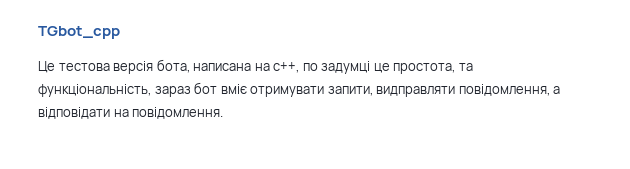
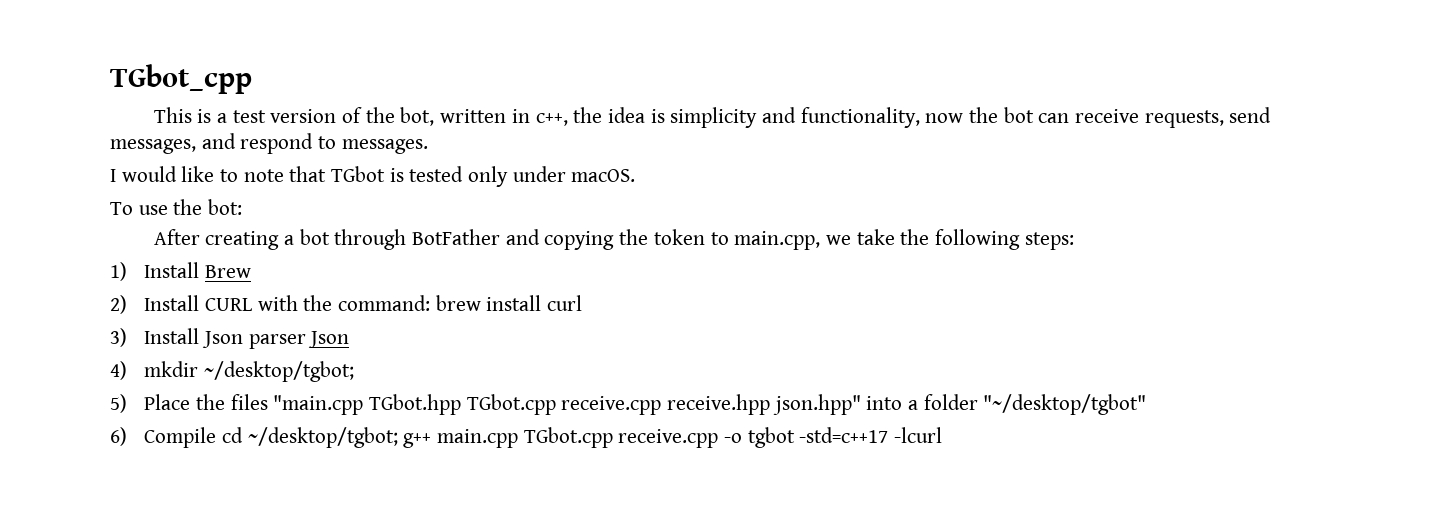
[38,59,473,74] [38,82,561,97] [38,107,224,119] Це тестова версія бота, написана на с++, по задумці це простота, та функціональність, зараз бот вміє отримувати запити, видправляти повідомлення, а відповідати на повідомлення. -> [153,107,1272,128] [110,133,428,154] [110,166,636,187] [110,199,243,215] [153,229,1074,250] [110,262,251,281] [110,295,582,314] [110,328,350,349] [110,361,354,382] [110,394,1147,415] [110,427,942,448] This is a test version of the bot, written in c++, the idea is simplicity and functionality, now the bot can receive requests, send messages, and respond to messages. // I would like to note that TGbot is tested only under macOS. // To use the bot: // After creating a bot through BotFather and copying the token to main.cpp, we take the following steps: // 1) Install Brew // 2) Install CURL with the command: brew install curl // 3) Install Json parser Json // 4) mkdir ~/desktop/tgbot; // 5) Place the files "main.cpp TGbot.hpp TGbot.cpp receive.cpp receive.hpp json.hpp" into a folder "~/desktop/tgbot" // 6) Compile cd ~/desktop/tgbot; g++ main.cpp TGbot.cpp receive.cpp -o tgbot -std=c++17 -lcurl

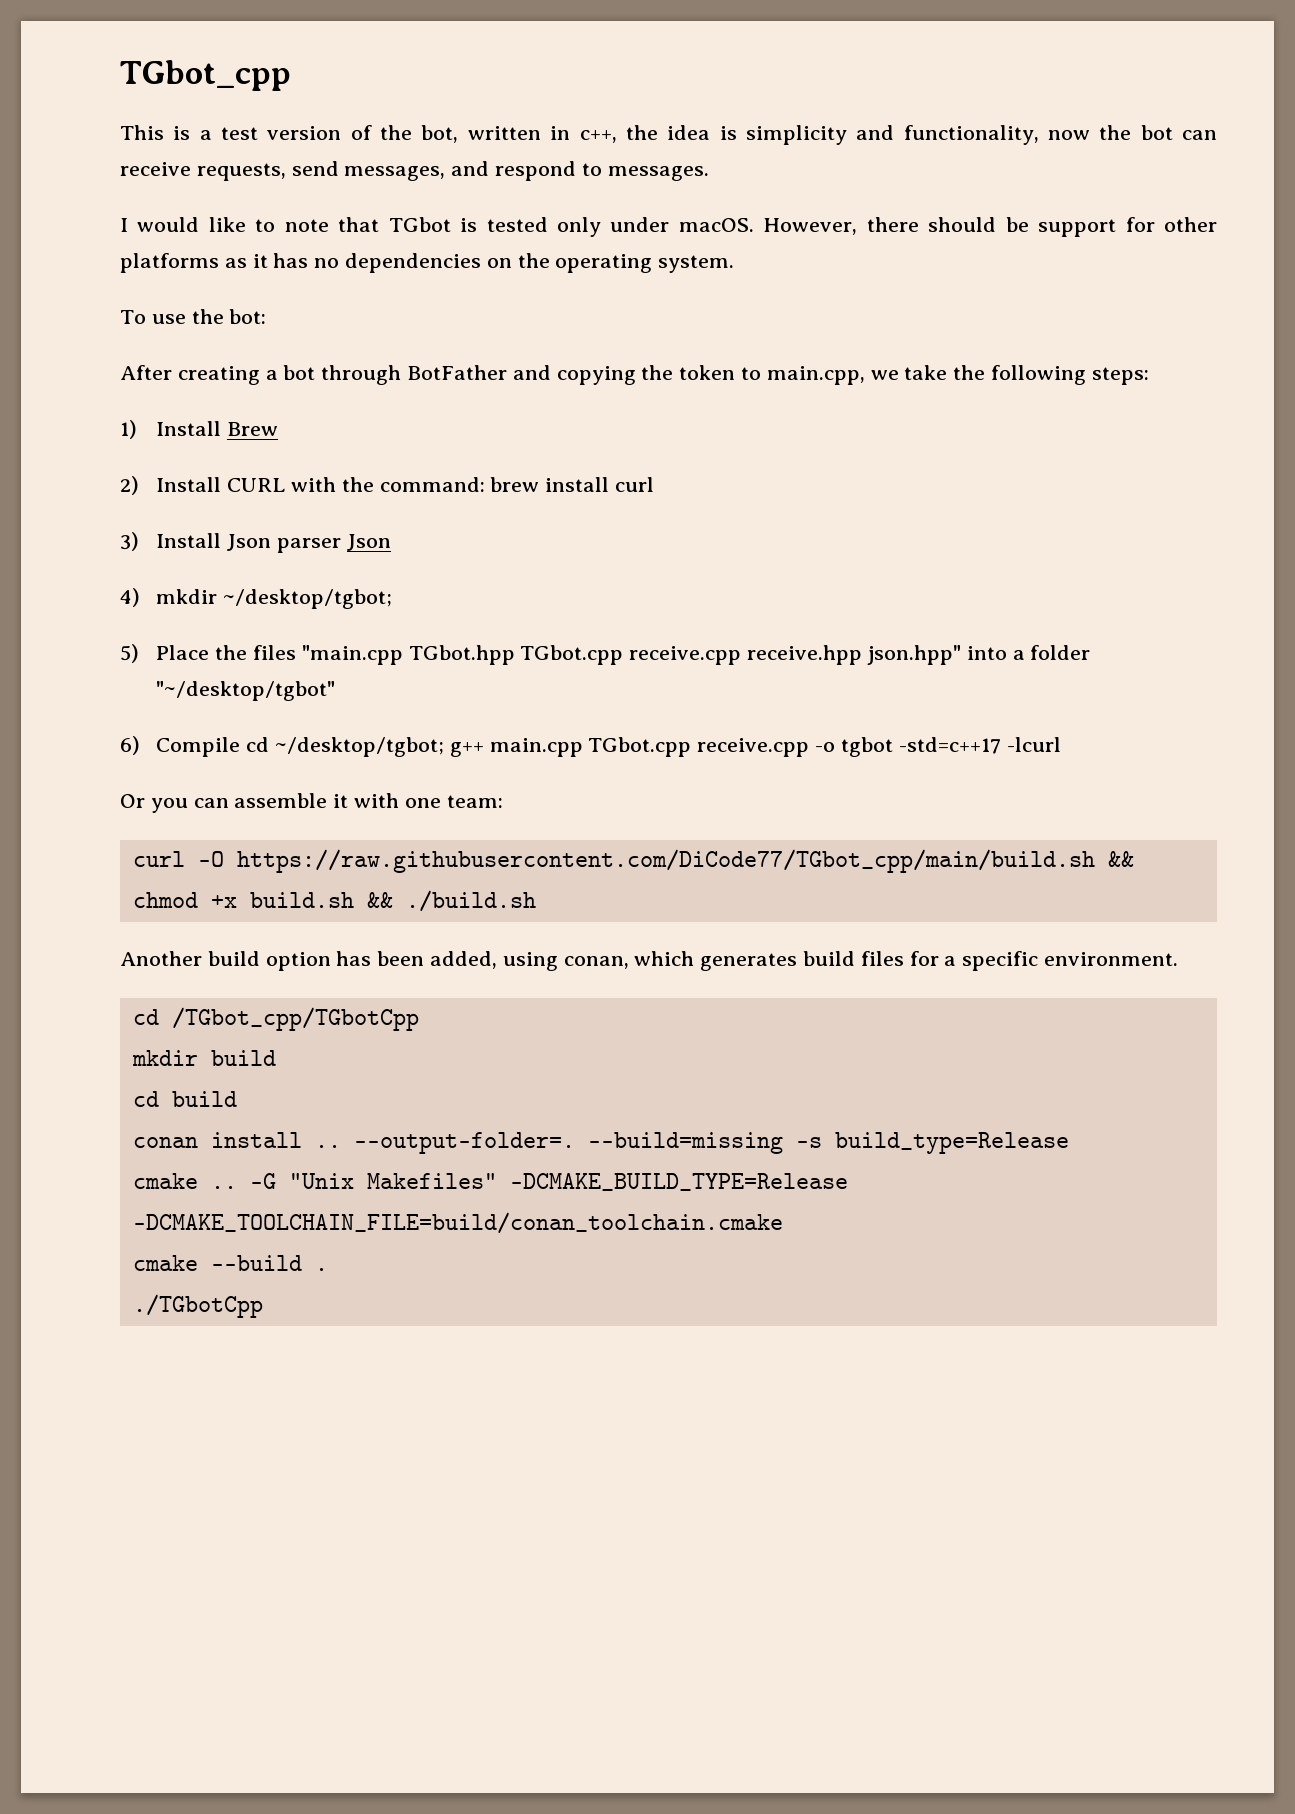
(636, 175) none -> [763,217,1217,237] [120,253,735,273] However, there should be support for other platforms as it has no dependencies on the operating system.
(942, 435) none -> [120,793,503,813] [132,849,1134,873] [132,890,536,912] [120,951,1179,971] [132,1007,419,1031] [131,1050,276,1066] [132,1091,237,1107] [132,1132,1069,1154] [132,1173,848,1191] [132,1212,783,1234] [132,1255,328,1271] [132,1294,263,1318] // Or you can assemble it with one team: // curl -O https://raw.githubusercontent.com/DiCode77/TGbot_cpp/main/build.sh && chmod +x build.sh && ./build.sh // Another build option has been added, using conan, which generates build files for a specific environment. // cd /TGbot_cpp/TGbotCpp // mkdir build // cd build // conan install .. --output-folder=. --build=missing -s build_type=Release // cmake .. -G "Unix Makefiles" -DCMAKE_BUILD_TYPE=Release -DCMAKE_TOOLCHAIN_FILE=build/conan_toolchain.cmake // cmake --build . // ./TGbotCpp

